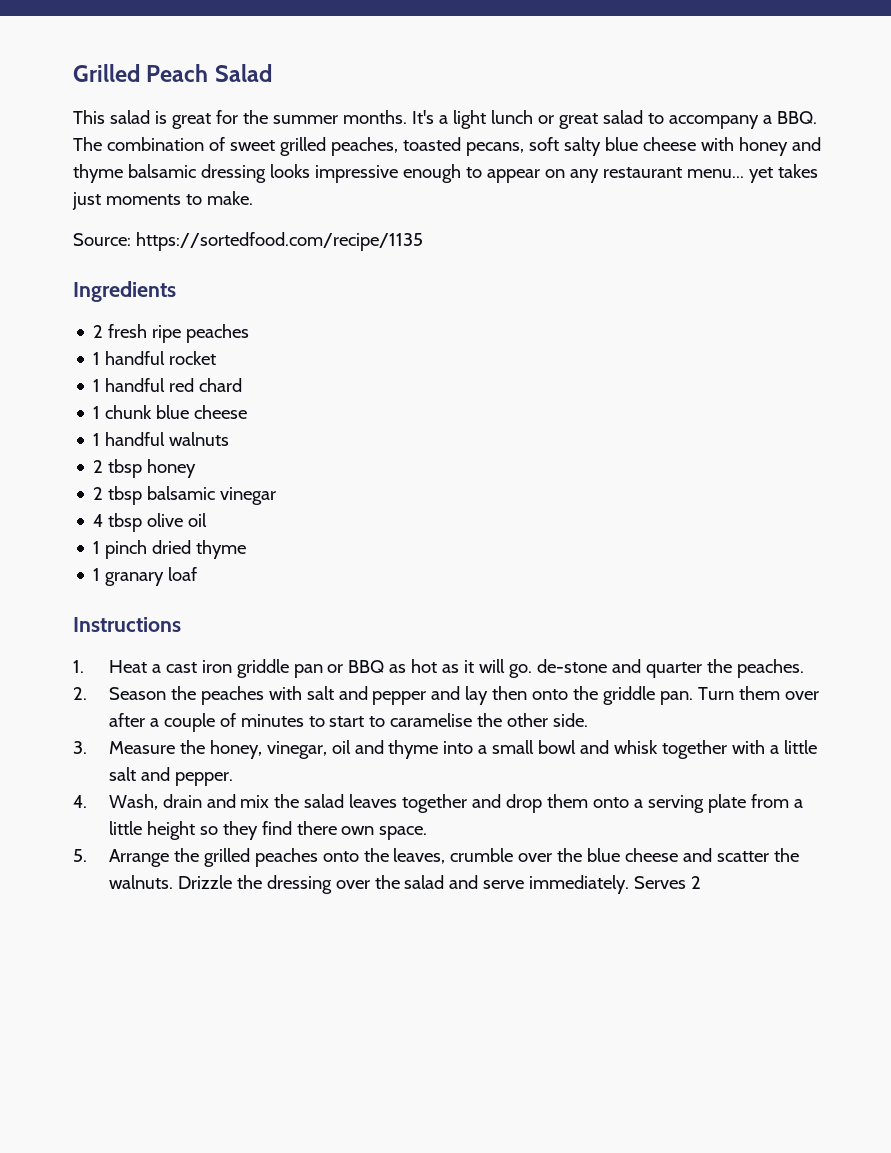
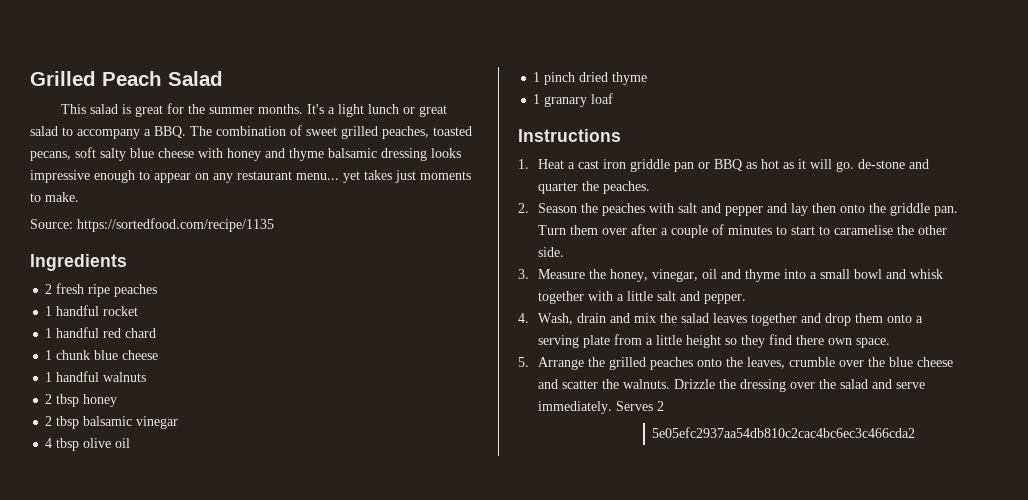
(702, 882) none -> [652,427,916,438] // 5e05efc2937aa54db810c2cac4bc6ec3c466cda2

